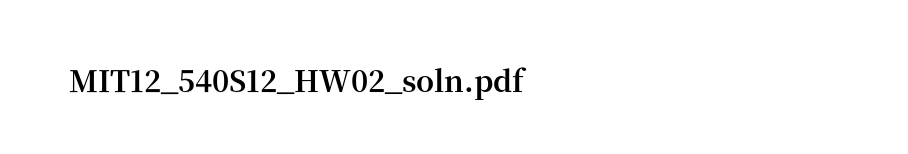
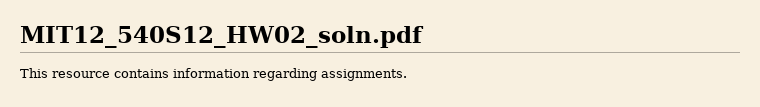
(528, 83) none -> [20,68,407,81] // This resource contains information regarding assignments.

